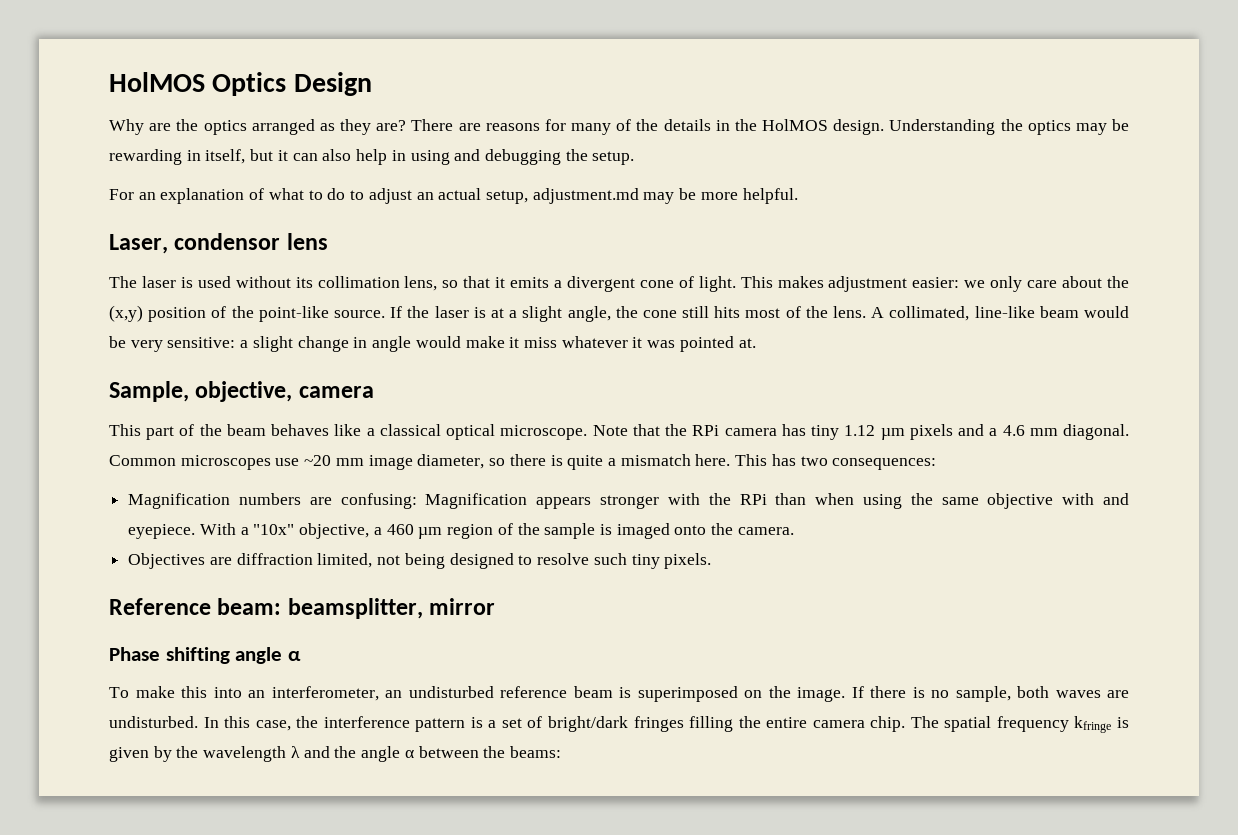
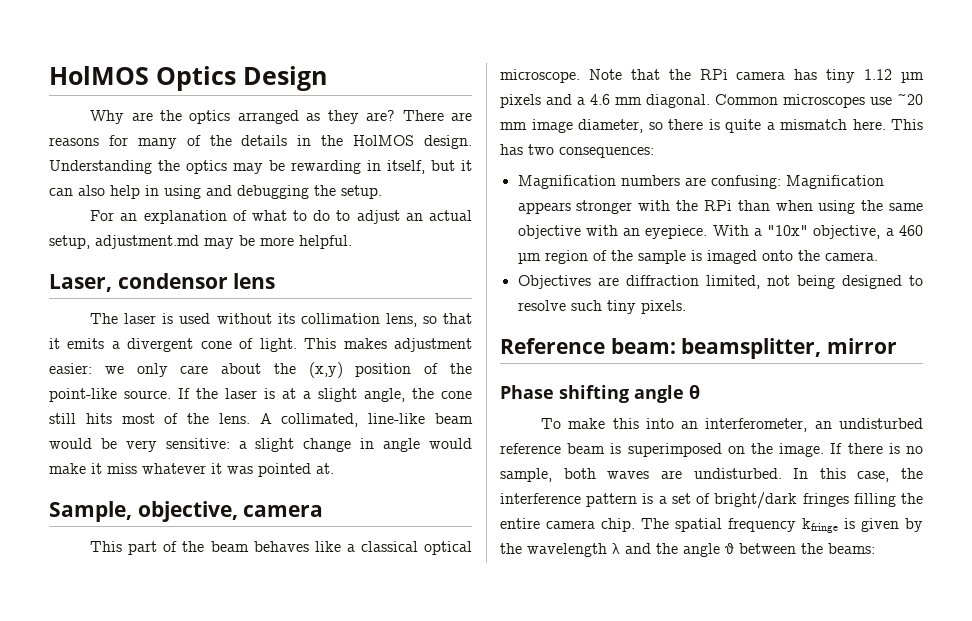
[1102,493,1129,505] and -> [623,228,641,236] an
[287,651,301,661] α -> [689,385,700,399] θ
[404,750,414,758] α -> [724,543,734,554] θ

